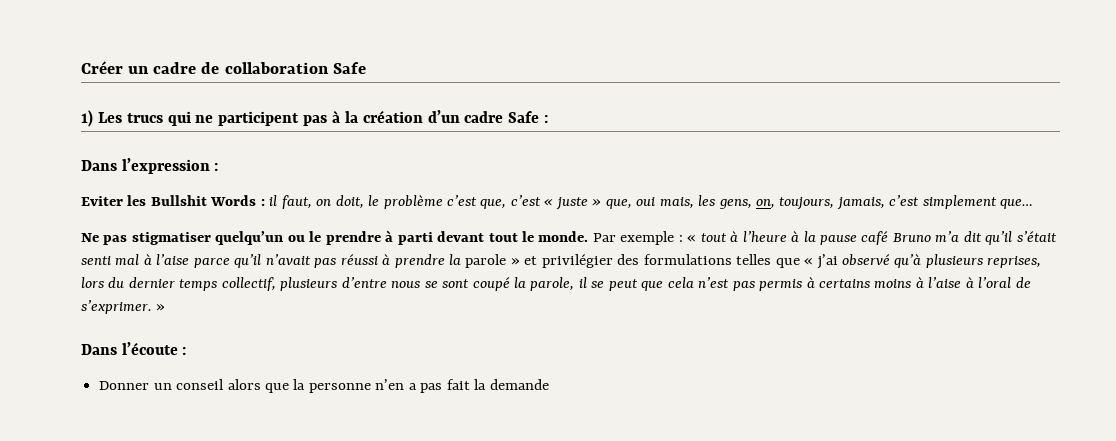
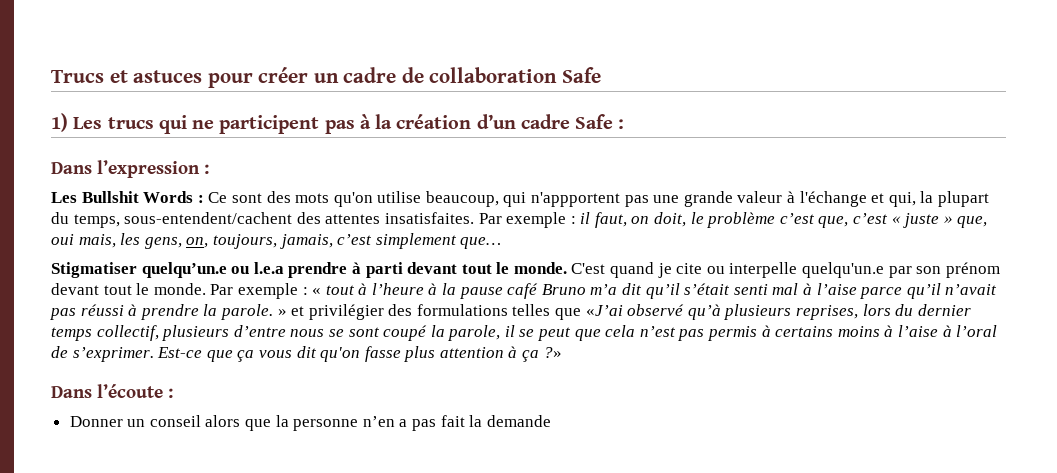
[81,61,123,74] Créer -> [51,67,309,88] Trucs et astuces pour créer
[81,195,147,206] Eviter les -> [51,192,77,203] Les
(265, 202) none -> [208,191,989,207] [51,212,576,228] Ce sont des mots qu'on utilise beaucoup, qui n'appportent pas une grande valeur à l'échange et qui, la plupart du temps, sous-entendent/cachent des attentes insatisfaites. Par exemple :
[81,231,322,245] Ne pas stigmatiser quelqu’un ou le -> [51,262,284,278] Stigmatiser quelqu’un.e ou l.e.a
(589, 236) none -> [571,262,1000,278] [51,283,206,295] C'est quand je cite ou interpelle quelqu'un.e par son prénom devant tout le monde.
[465,254,507,268] parole -> [220,304,273,320] parole.
[804,254,838,269] « j’ai -> [585,305,623,316] «J’ai
[156,304,166,311] » -> [157,346,562,362] Est-ce que ça vous dit qu'on fasse plus attention à ça ?»

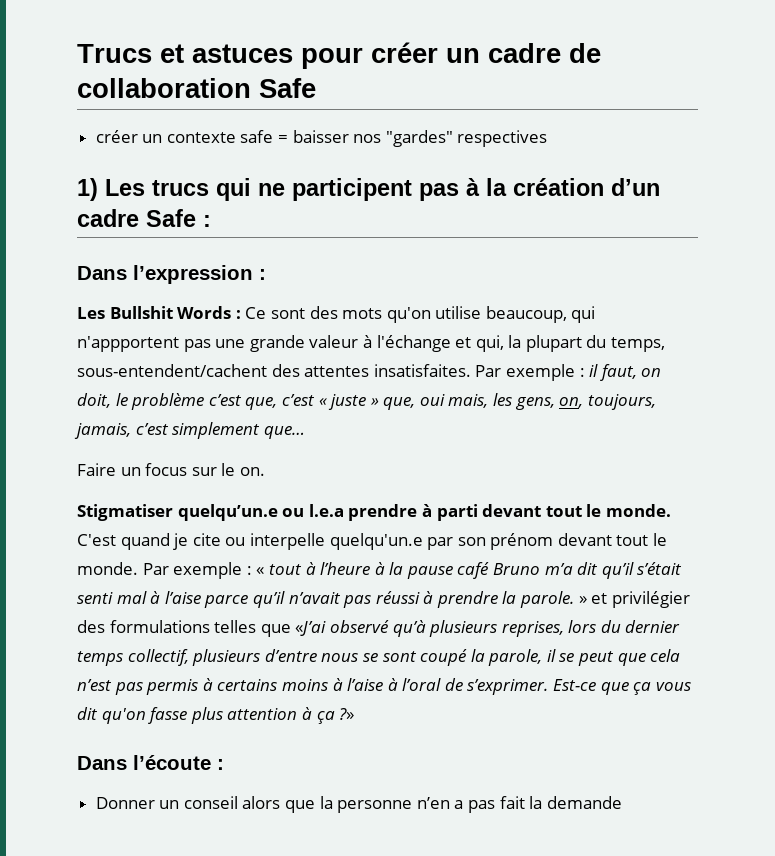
(601, 75) none -> [95,130,548,147] // créer un contexte safe = baisser nos "gardes" respectives
(502, 243) none -> [77,463,265,476] // Faire un focus sur le on.

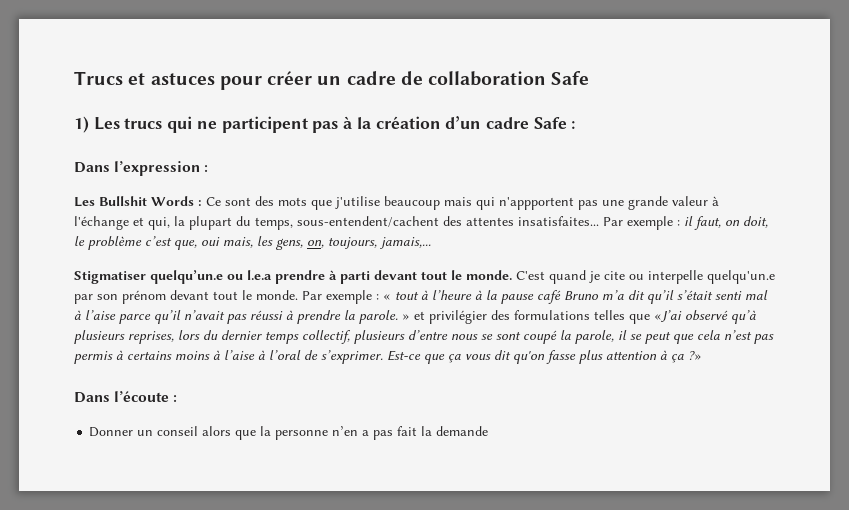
[95,130,548,147] // créer un contexte safe = baisser nos "gardes" respectives -> (590, 78) none
[386,306,567,323] qu'on utilise beaucoup, -> [311,196,472,210] que j'utilise beaucoup mais
[373,364,471,377] insatisfaites. -> [518,216,599,226] insatisfaites...
[281,394,416,410] c’est « juste » que, -> (197, 244) none
[74,422,305,439] [77,463,265,476] jamais, c’est simplement que… // Faire un focus sur le on. -> [380,237,431,249] jamais,...

